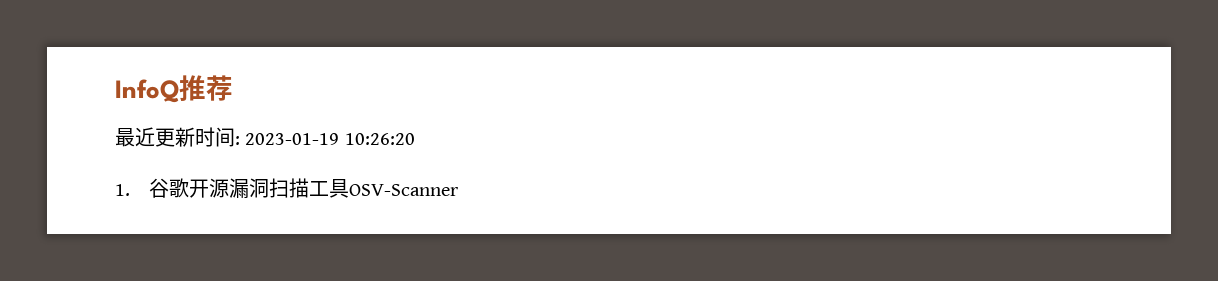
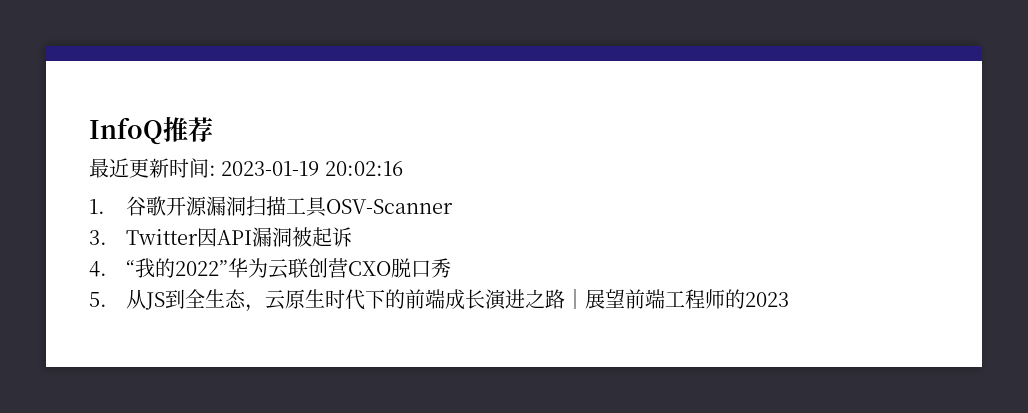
[344,133,415,145] 10:26:20 -> [324,161,403,176] 20:02:16
(459, 190) none -> [89,227,353,247] [89,258,452,279] [89,289,790,312] // 3. Twitter因API漏洞被起诉 // 4. “我的2022”华为云联创营CXO脱口秀 // 5.从JS到全生态，云原生时代下的前端成长演进之路｜展望前端工程师的2023

